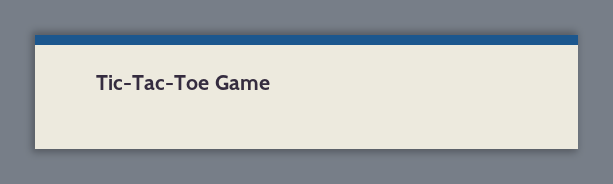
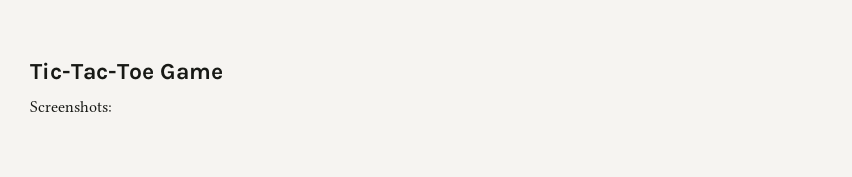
(270, 82) none -> [30,101,112,112] // Screenshots:

